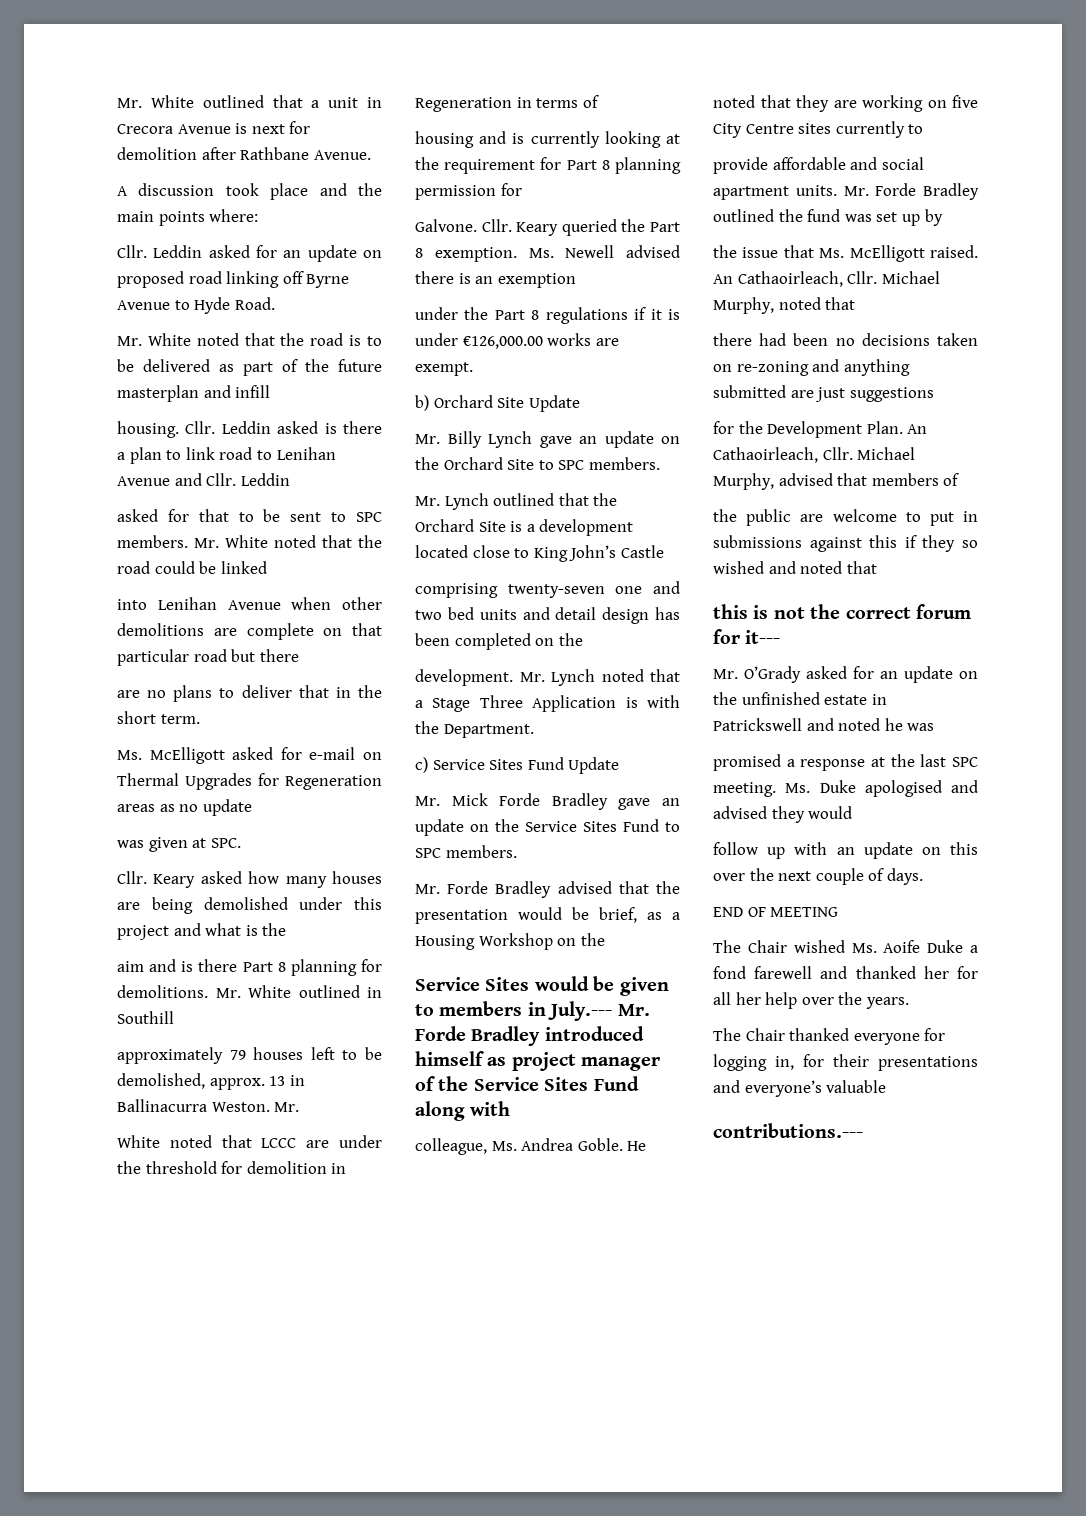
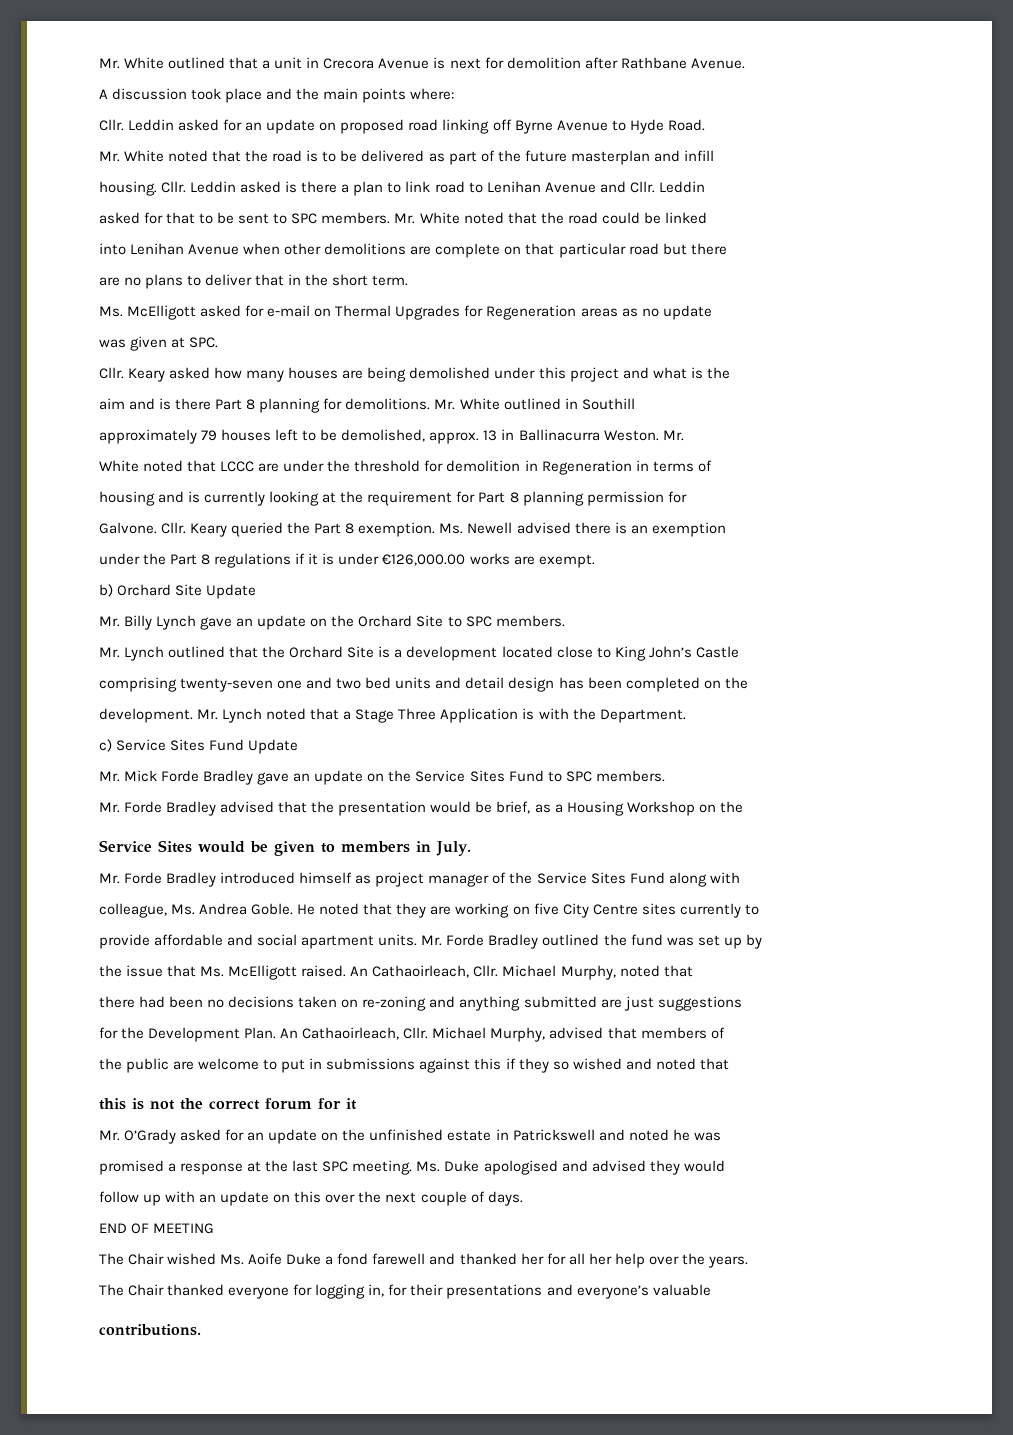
[548,1001,613,1021] July.--- -> [436,841,471,856] July. //
[745,630,781,644] it--- -> [346,1098,357,1110] it
[713,1123,863,1138] contributions.--- -> [99,1324,201,1336] contributions.

